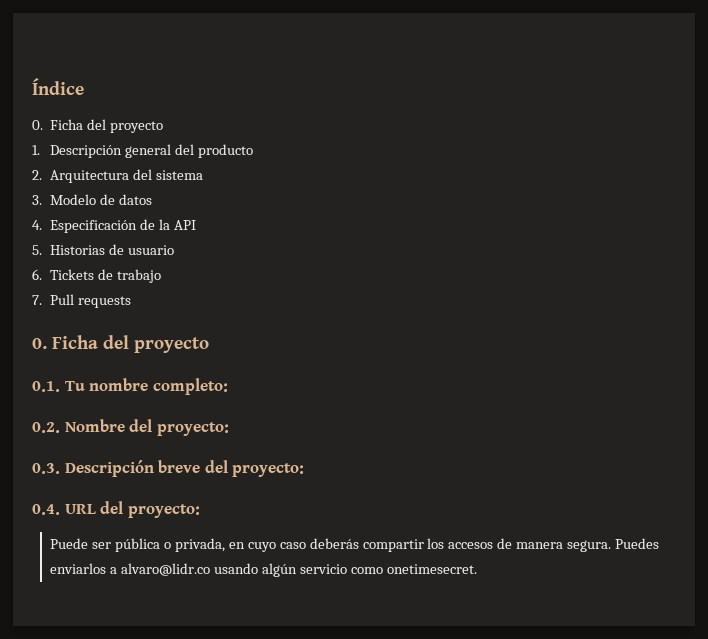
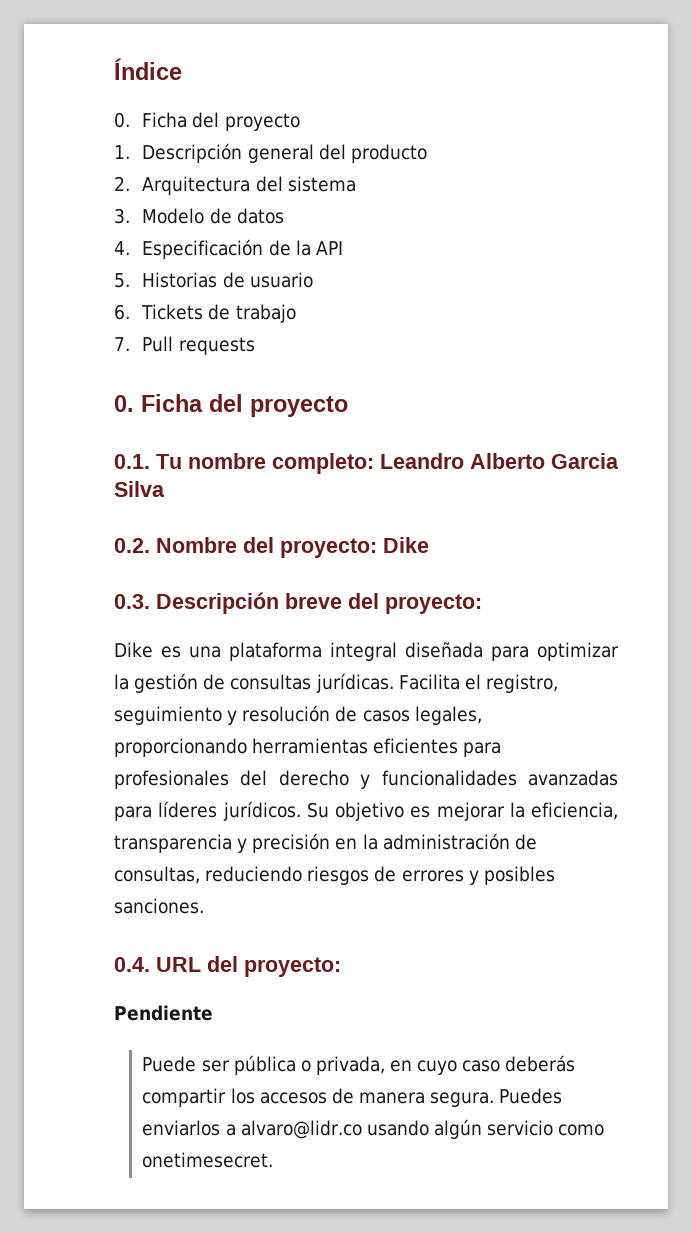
(228, 386) none -> [380,453,619,469] [114,481,165,497] Leandro Alberto Garcia Silva
(229, 429) none -> [383,537,429,553] Dike
(305, 470) none -> [114,642,619,661] [114,673,558,693] [114,705,482,725] [114,738,502,757] [114,770,618,789] [114,801,618,821] [114,833,537,853] [114,866,555,885] [114,898,204,914] // Dike es una plataforma integral diseñada para optimizar la gestión de consultas jurídicas. Facilita el registro, seguimiento y resolución de casos legales, proporcionando herramientas eficientes para profesionales del derecho y funcionalidades avanzadas para líderes jurídicos. Su objetivo es mejorar la eficiencia, transparencia y precisión en la administración de consultas, reduciendo riesgos de errores y posibles sanciones.
(200, 511) none -> [114,1005,213,1021] // Pendiente

